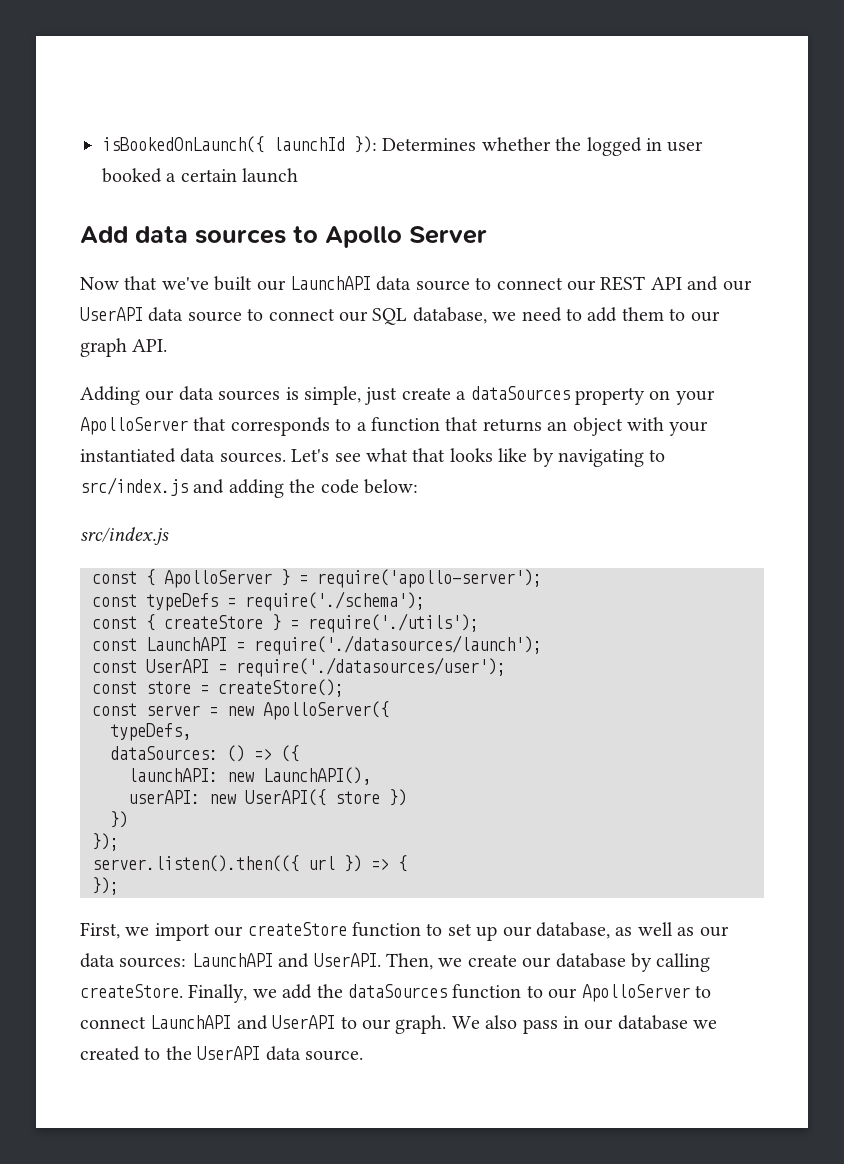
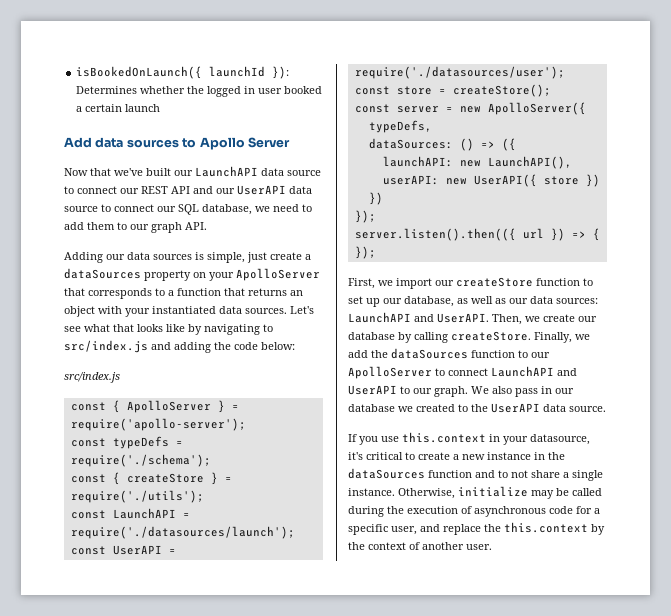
(363, 1055) none -> [348,432,590,445] [348,452,565,460] [348,468,603,481] [348,486,602,499] [348,506,600,517] [348,522,605,535] [348,542,492,550] // If you use this.context in your datasource, it's critical to create a new instance in the dataSources function and to not share a single instance. Otherwise, initialize may be called during the execution of asynchronous code for a specific user, and replace the this.context by the context of another user.

